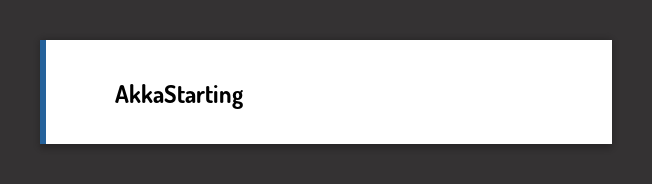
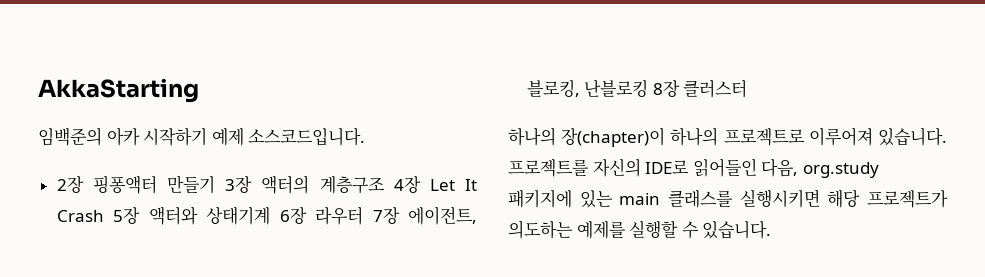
(243, 96) none -> [38,127,366,146] [56,175,478,194] [56,206,478,225] [526,79,748,98] [508,127,947,147] [508,158,879,178] [508,189,948,208] [508,220,772,239] // 임백준의 아카 시작하기 예제 소스코드입니다. // 2장 핑퐁액터 만들기 3장 액터의 계층구조 4장 Let It Crash 5장 액터와 상태기계 6장 라우터 7장 에이전트, 블로킹, 난블로킹 8장 클러스터 // 하나의 장(chapter)이 하나의 프로젝트로 이루어져 있습니다. 프로젝트를 자신의 IDE로 읽어들인 다음, org.study 패키지에 있는 main 클래스를 실행시키면 해당 프로젝트가 의도하는 예제를 실행할 수 있습니다.

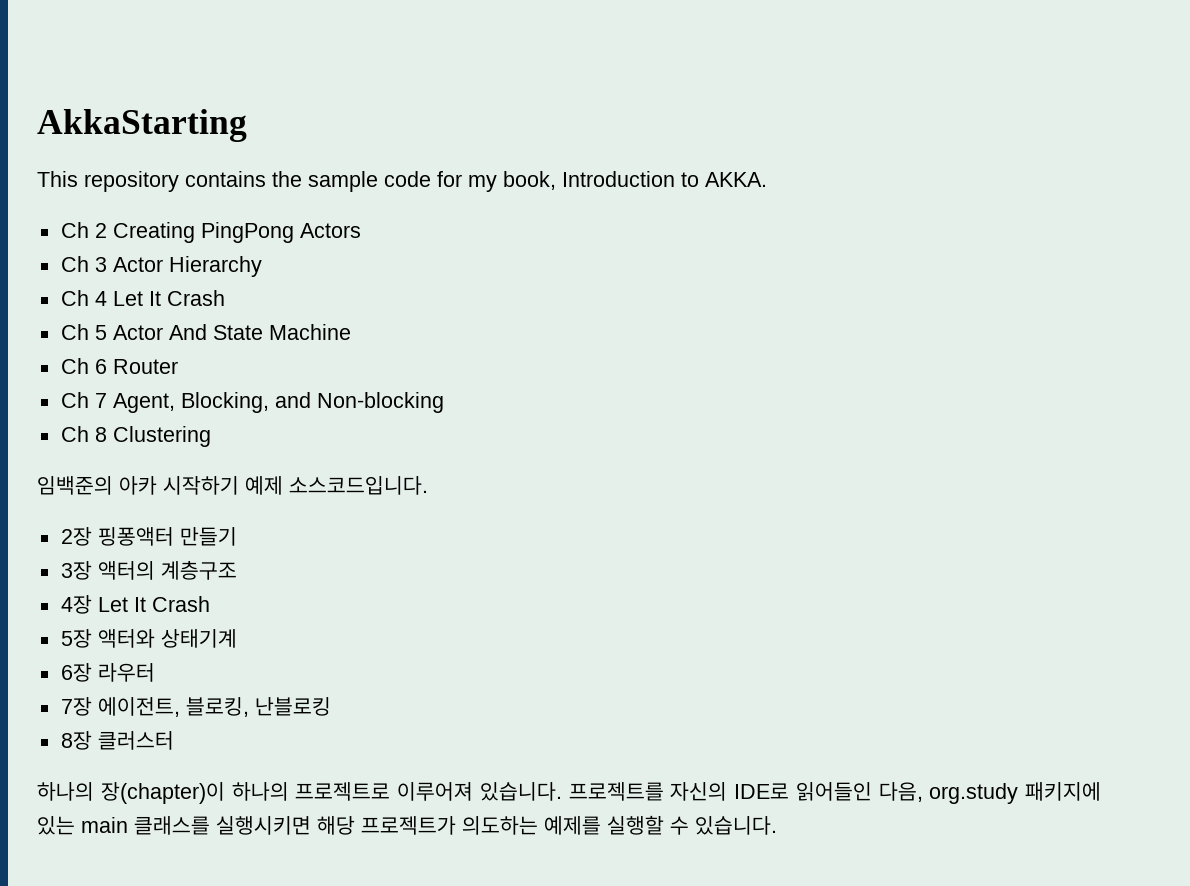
(199, 90) none -> [37,171,767,192] [60,222,361,243] [60,256,262,277] [60,290,225,306] [60,324,351,340] [60,358,178,374] [60,392,444,413] [60,426,211,447] // This repository contains the sample code for my book, Introduction to AKKA. // Ch 2 Creating PingPong Actors // Ch 3 Actor Hierarchy // Ch 4 Let It Crash // Ch 5 Actor And State Machine // Ch 6 Router // Ch 7 Agent, Blocking, and Non-blocking // Ch 8 Clustering
(216, 184) none -> (237, 536) //
(385, 184) none -> (237, 570) //
(104, 216) none -> (210, 604) //
(271, 215) none -> (237, 638) //
(364, 216) none -> (155, 672) //
(649, 88) none -> (331, 706) //

